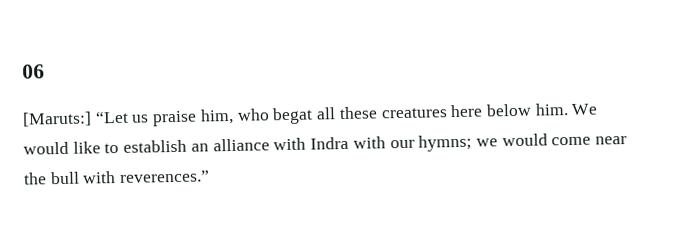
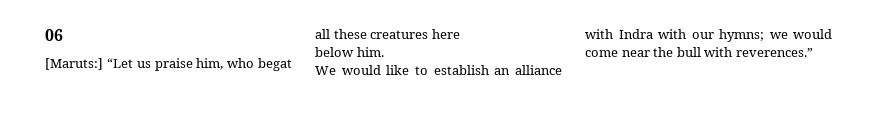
(484, 111) none -> (460, 34) //
(569, 109) none -> (384, 52) //

